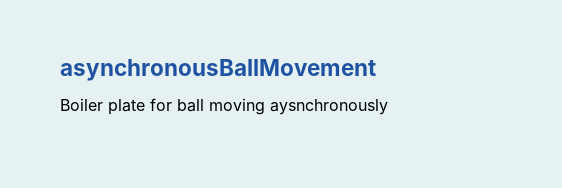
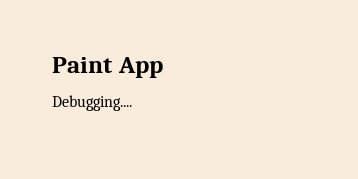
[60,59,376,81] [60,98,388,115] asynchronousBallMovement // Boiler plate for ball moving aysnchronously -> [52,57,163,78] [52,95,132,111] Paint App // Debugging....

